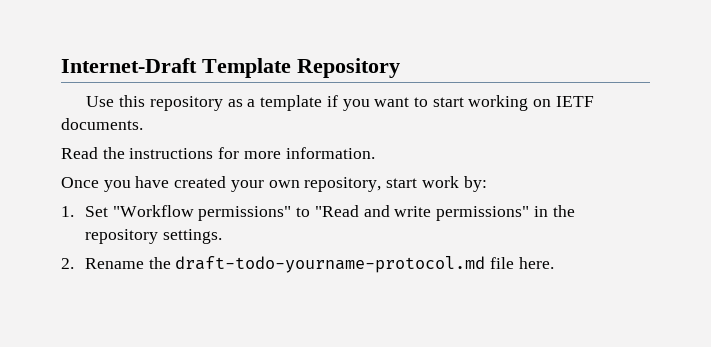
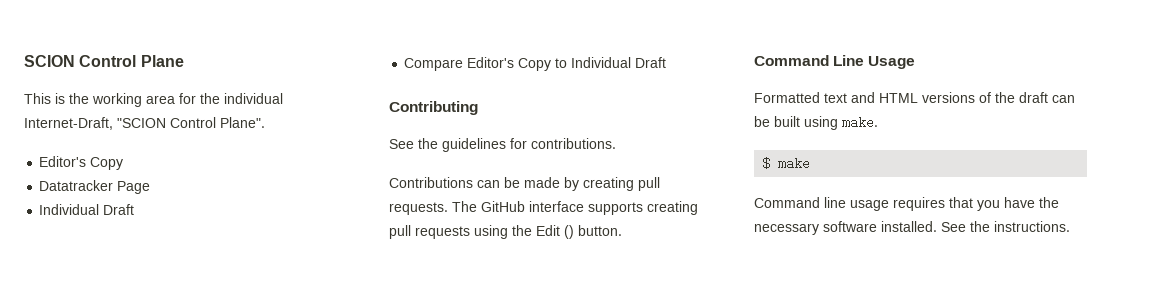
[61,58,400,78] [86,95,594,111] [61,118,143,130] [61,147,375,159] [61,176,487,192] [61,205,575,221] [84,229,222,244] [61,256,554,273] Internet-Draft Template Repository // Use this repository as a template if you want to start working on IETF documents. // Read the instructions for more information. // Once you have created your own repository, start work by: // 1. Set "Workflow permissions" to "Read and write permissions" in the repository settings. // 2. Rename the draft-todo-yourname-protocol.md file here. -> [24,55,184,67] [24,93,283,107] [24,117,265,130] [39,156,124,170] [39,180,151,194] [39,204,135,215] [404,57,667,71] [389,101,478,115] [389,138,616,152] [389,177,660,191] [389,201,698,215] [389,225,622,239] [754,55,916,69] [754,92,1075,103] [754,116,878,130] [762,157,811,170] [754,197,1059,211] [754,221,1070,235] SCION Control Plane // This is the working area for the individual Internet-Draft, "SCION Control Plane". // Editor's Copy // Datatracker Page // Individual Draft // Compare Editor's Copy to Individual Draft // Contributing // See the guidelines for contributions. // Contributions can be made by creating pull requests. The GitHub interface supports creating pull requests using the Edit () button. // Command Line Usage // Formatted text and HTML versions of the draft can be built using make. // $ make // Command line usage requires that you have the necessary software installed. See the instructions.

